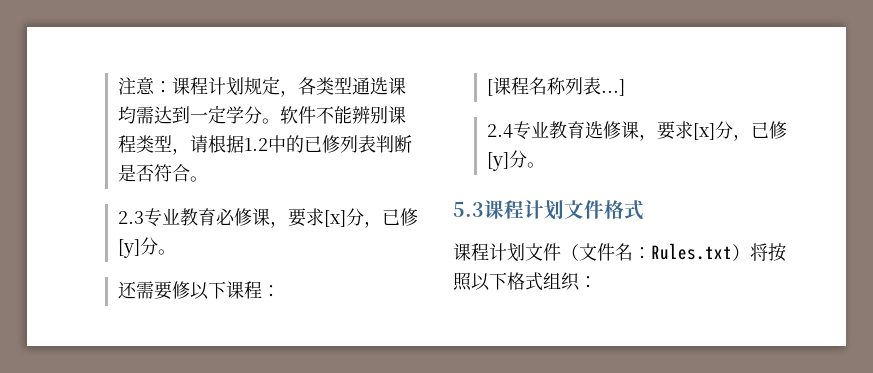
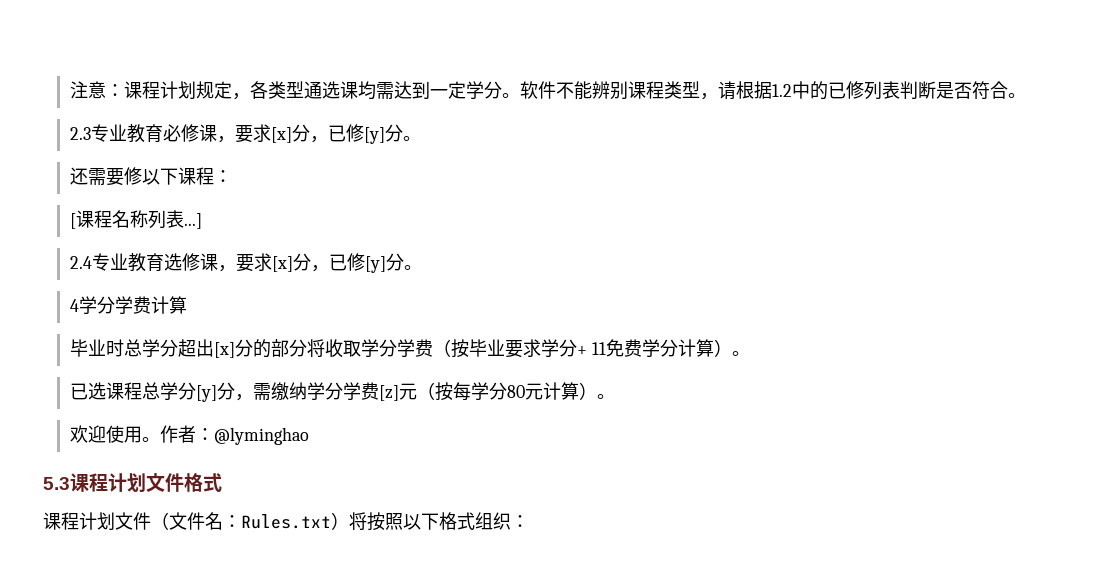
(546, 165) none -> [69,296,187,314] [69,339,750,358] [69,382,615,402] [69,425,309,445] // 4学分学费计算 // 毕业时总学分超出[x]分的部分将收取学分学费（按毕业要求学分+ 11免费学分计算）。 // 已选课程总学分[y]分，需缴纳学分学费[z]元（按每学分80元计算）。 // 欢迎使用。作者：@lyminghao

